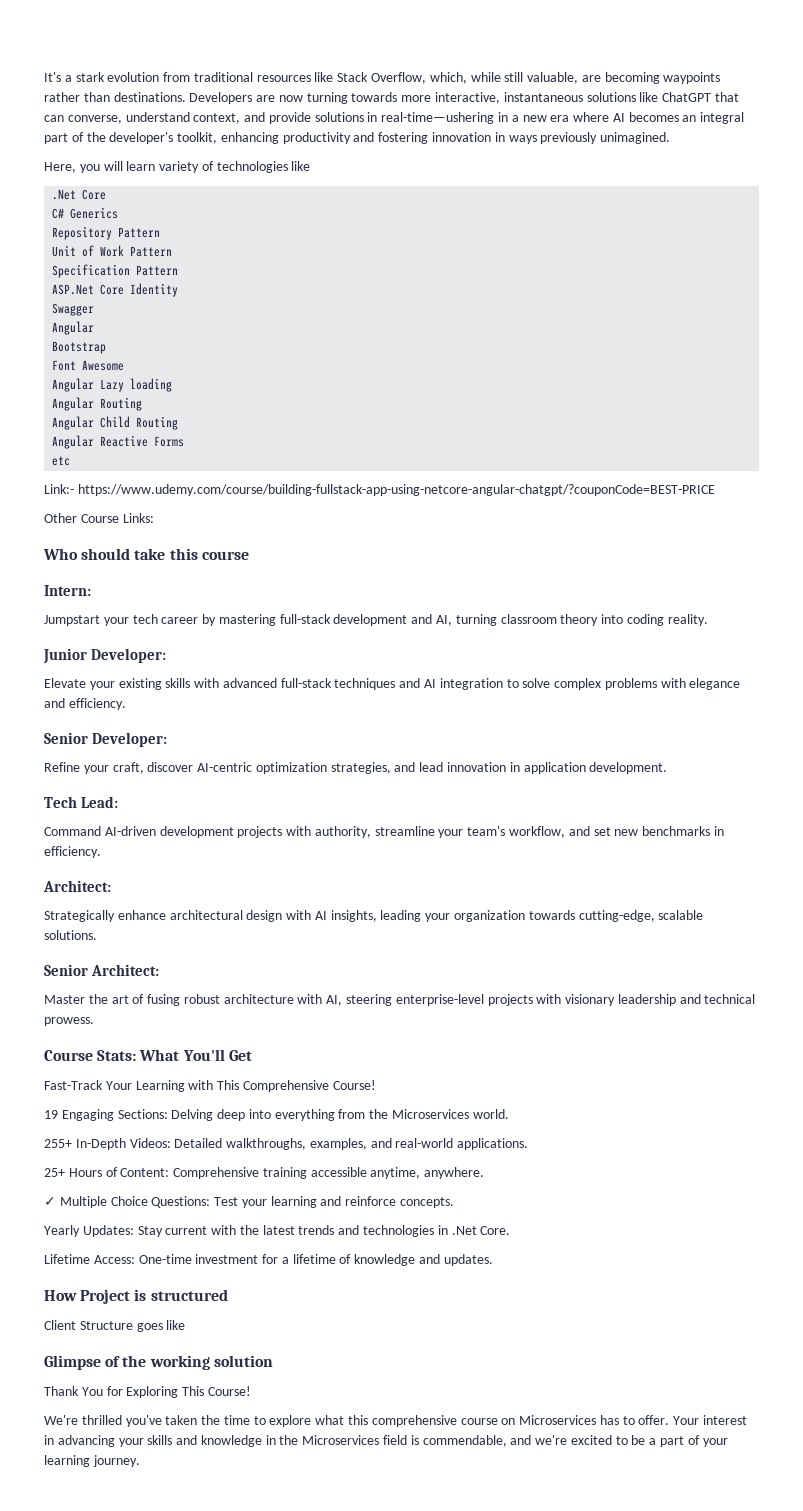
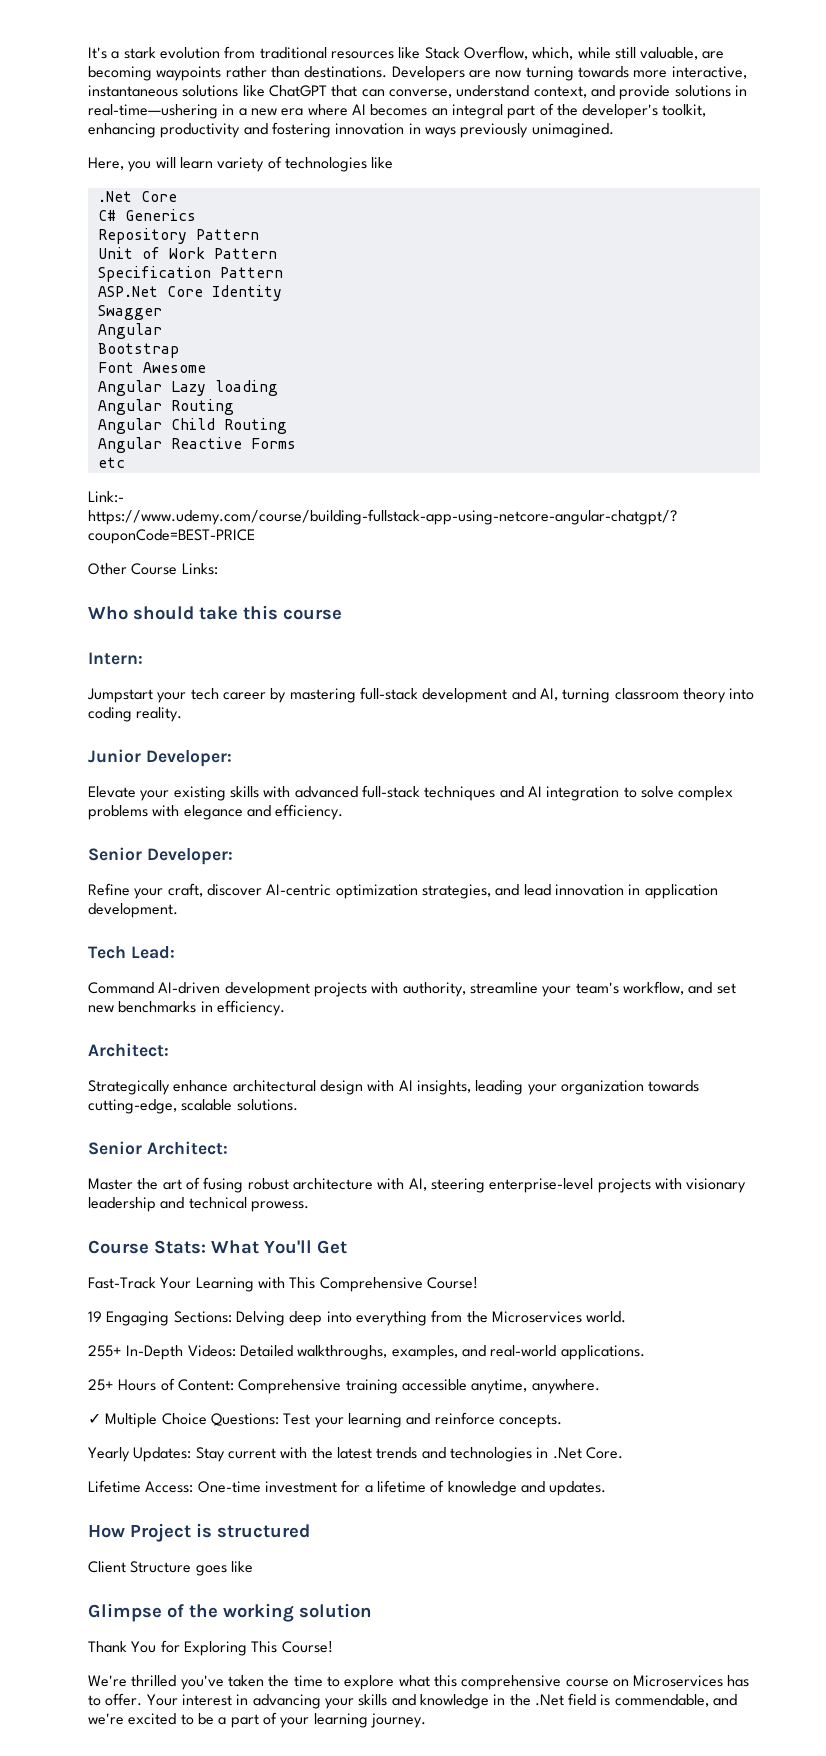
[302,1435,380,1445] Microservices -> [534,1694,564,1706] .Net

